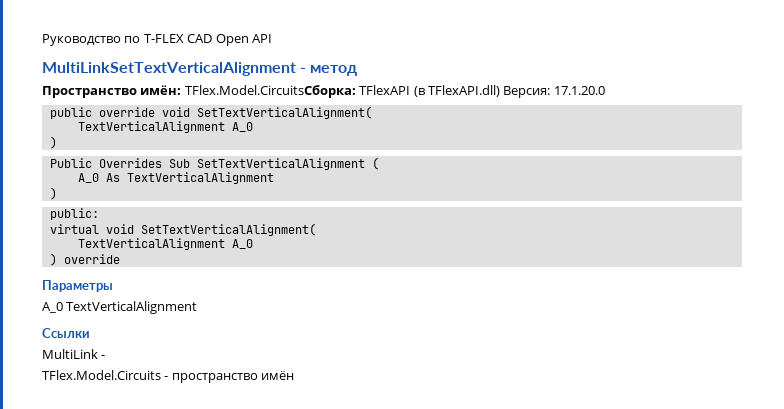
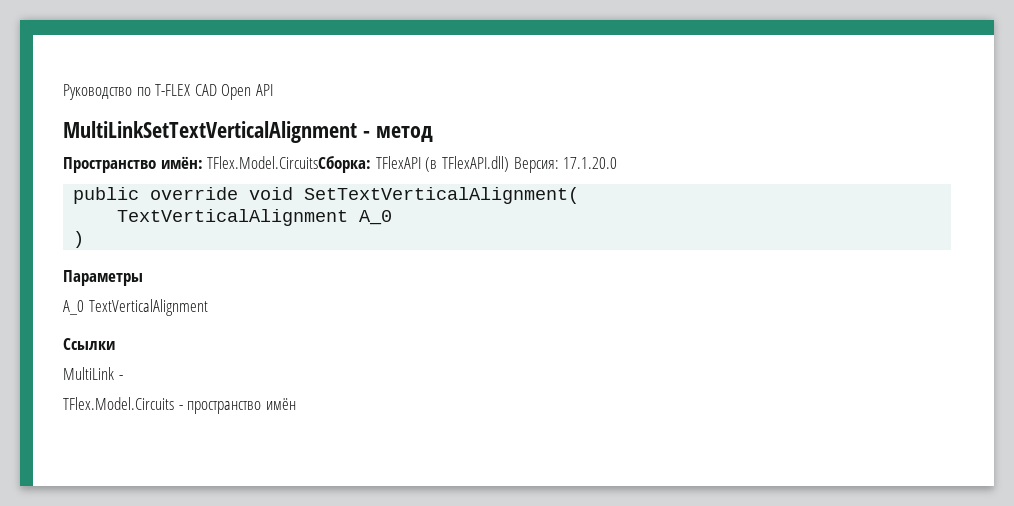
[49,157,379,170] [77,172,274,184] [49,187,57,200] [49,208,99,220] [49,223,316,236] [77,238,253,250] [49,253,120,266] // Public Overrides Sub SetTextVerticalAlignment ( // A_0 As TextVerticalAlignment // ) // public: // virtual void SetTextVerticalAlignment( // TextVerticalAlignment A_0 // ) override -> (85, 239) none

